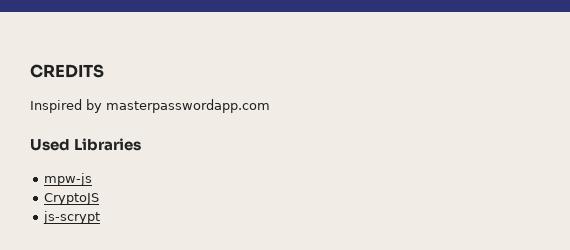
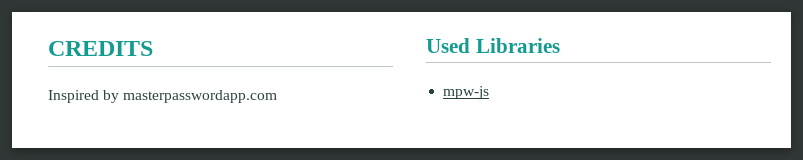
[44,193,100,205] [43,211,101,224] // CryptoJS // js-scrypt -> (490, 92) none

